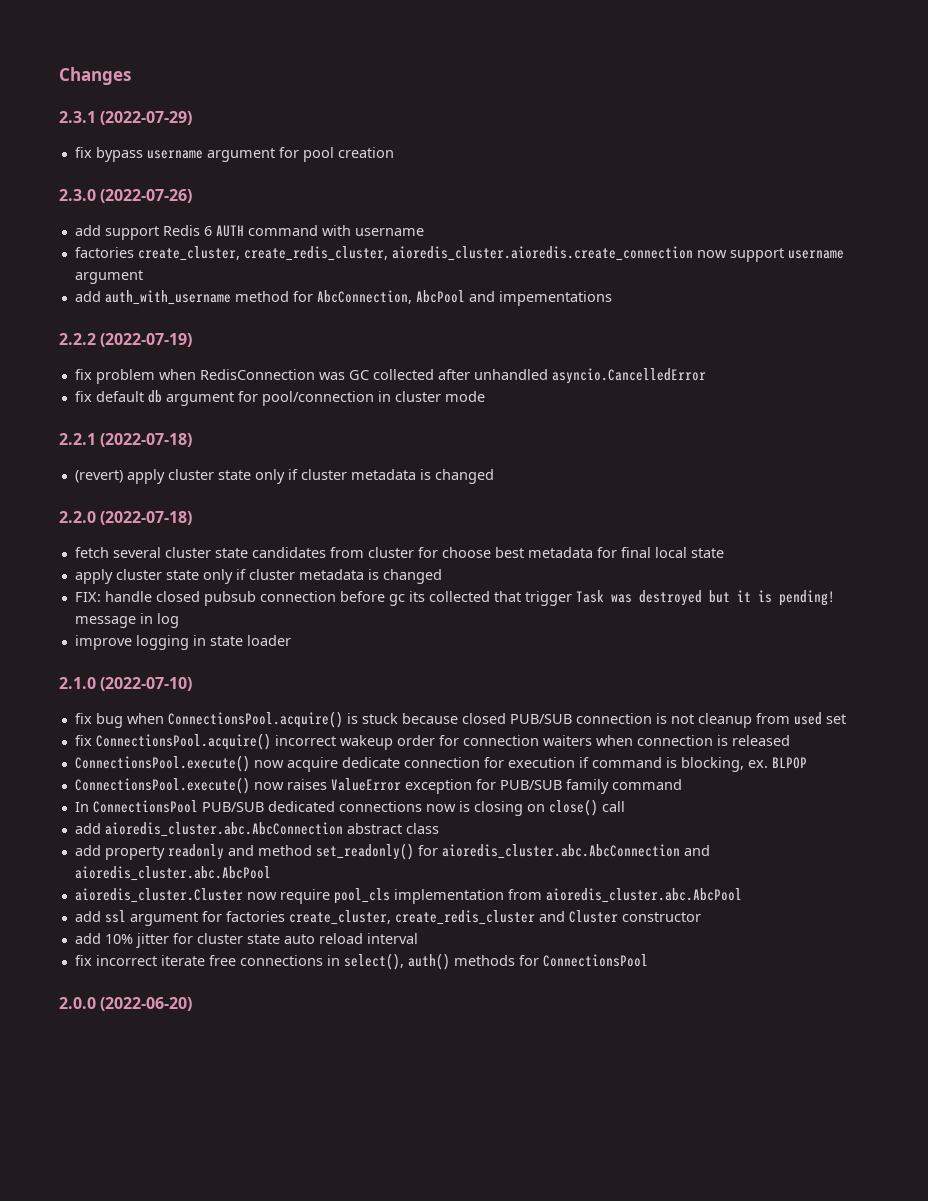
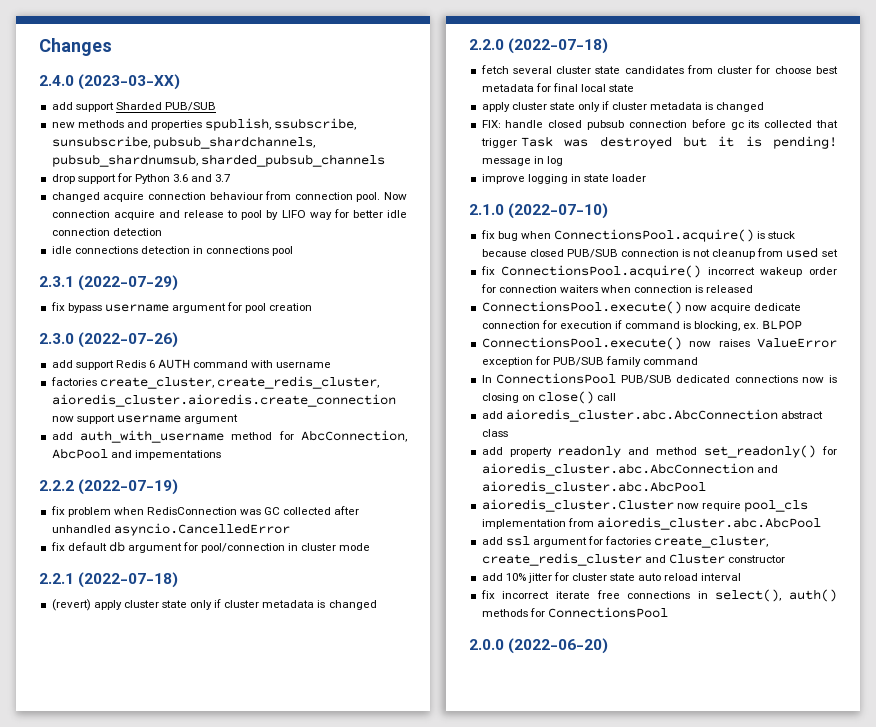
(131, 76) none -> [39,74,181,90] [51,102,216,112] [51,118,357,131] [51,136,315,149] [51,154,385,167] [51,173,231,184] [51,191,407,202] [51,209,407,220] [51,228,162,236] [51,246,294,256] // 2.4.0 (2023-03-XX) // add support Sharded PUB/SUB // new methods and properties spublish, ssubscribe, sunsubscribe, pubsub_shardchannels, pubsub_shardnumsub, sharded_pubsub_channels // drop support for Python 3.6 and 3.7 // changed acquire connection behaviour from connection pool. Now connection acquire and release to pool by LIFO way for better idle connection detection // idle connections detection in connections pool

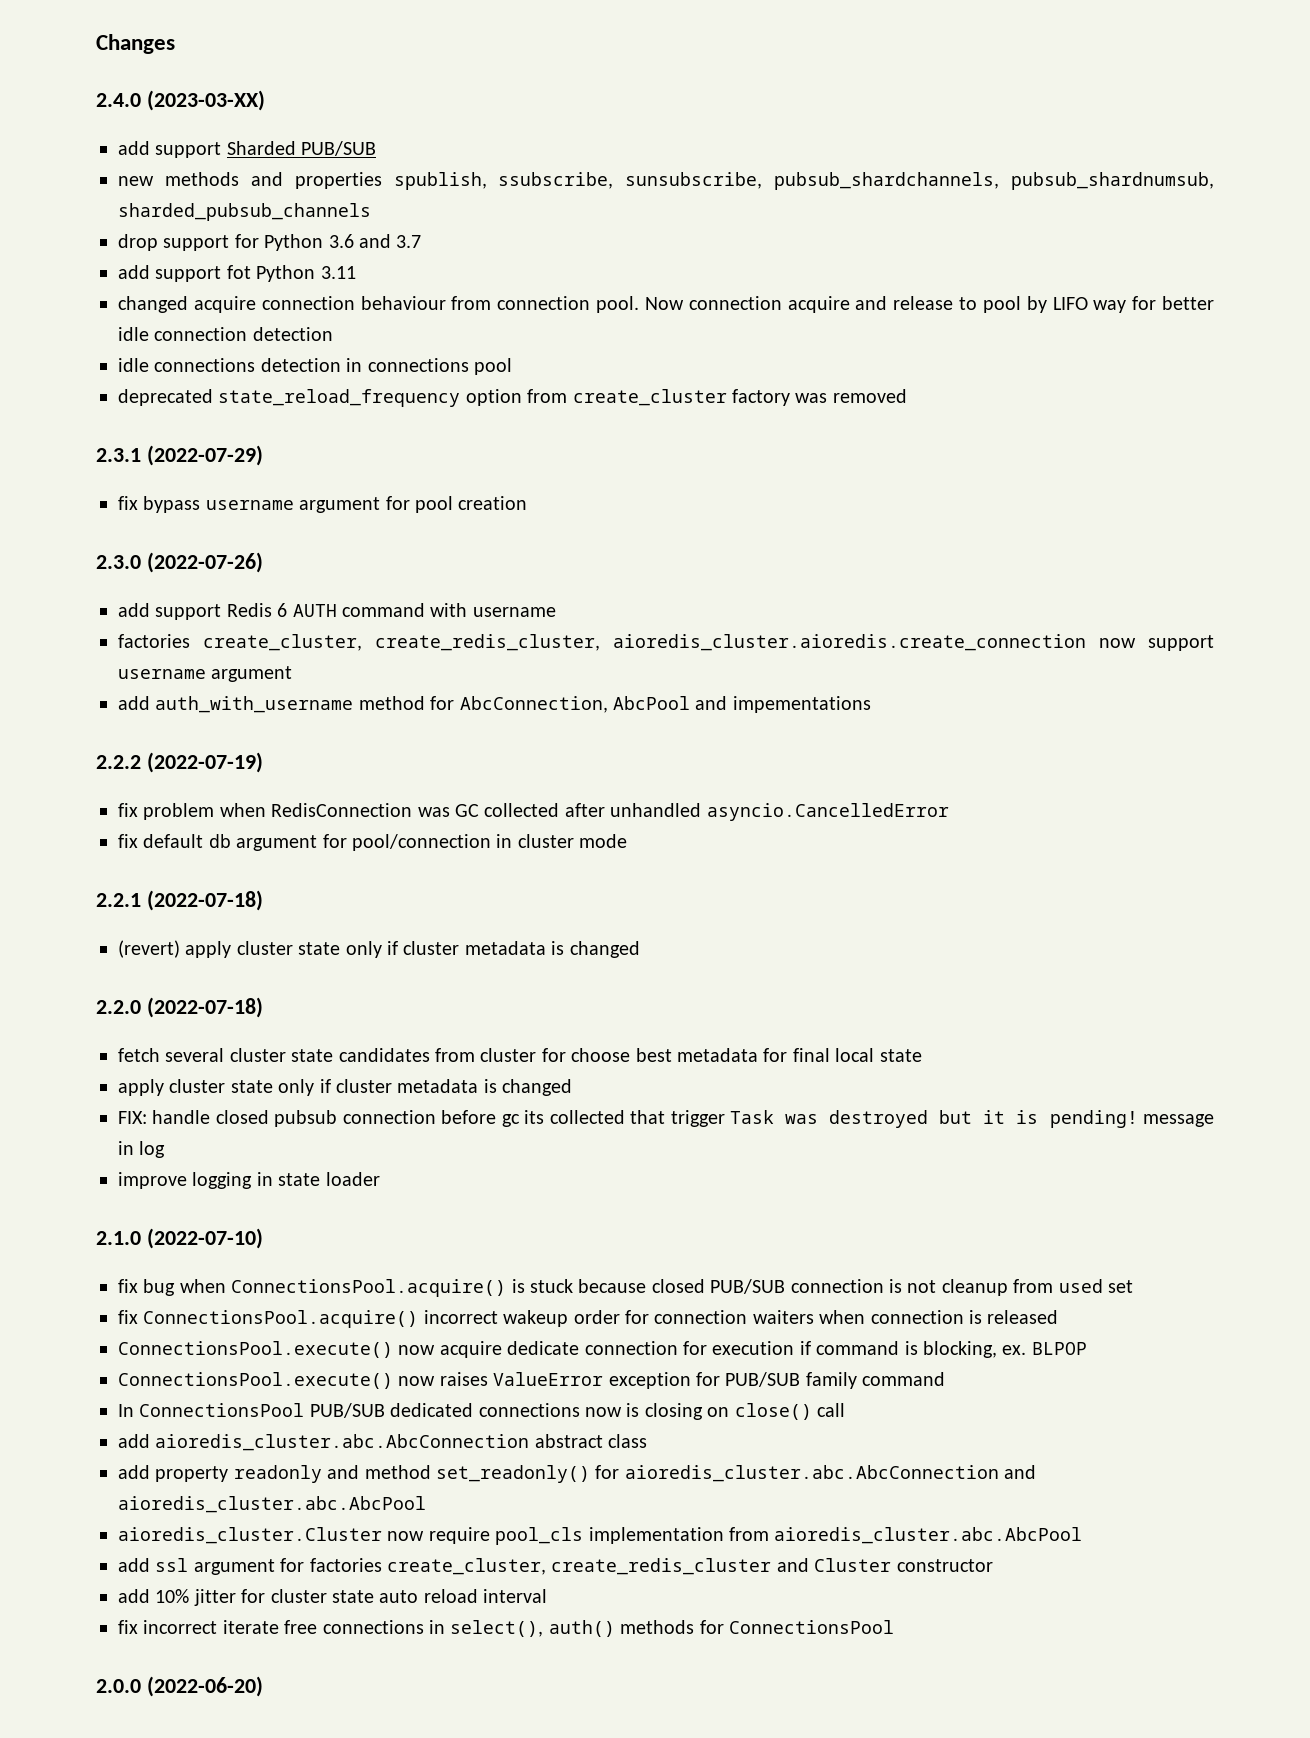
(231, 178) none -> [118,265,356,282] // add support fot Python 3.11
(294, 251) none -> [118,389,907,407] // deprecated state_reload_frequency option from create_cluster factory was removed

